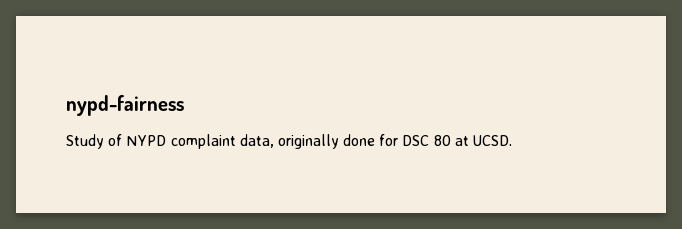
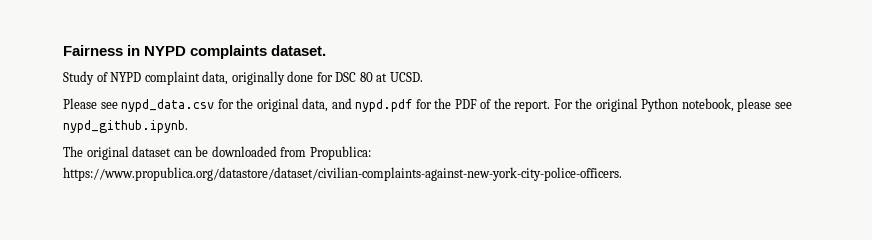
[66,95,184,116] nypd-fairness -> [63,45,327,59] Fairness in NYPD complaints dataset.
(513, 140) none -> [63,98,792,112] [63,120,188,133] [63,146,371,160] [63,167,622,181] // Please see nypd_data.csv for the original data, and nypd.pdf for the PDF of the report. For the original Python notebook, please see nypd_github.ipynb. // The original dataset can be downloaded from Propublica: https://www.propublica.org/datastore/dataset/civilian-complaints-against-new-york-city-police-officers.

